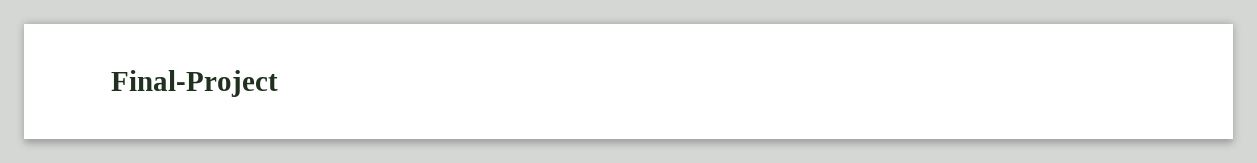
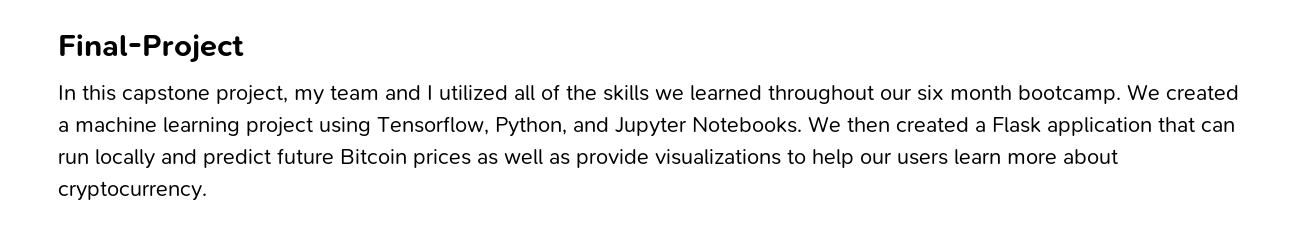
(278, 83) none -> [58,84,1239,105] [58,116,1235,137] [58,148,1118,169] [58,181,207,201] // In this capstone project, my team and I utilized all of the skills we learned throughout our six month bootcamp. We created a machine learning project using Tensorflow, Python, and Jupyter Notebooks. We then created a Flask application that can run locally and predict future Bitcoin prices as well as provide visualizations to help our users learn more about cryptocurrency.

